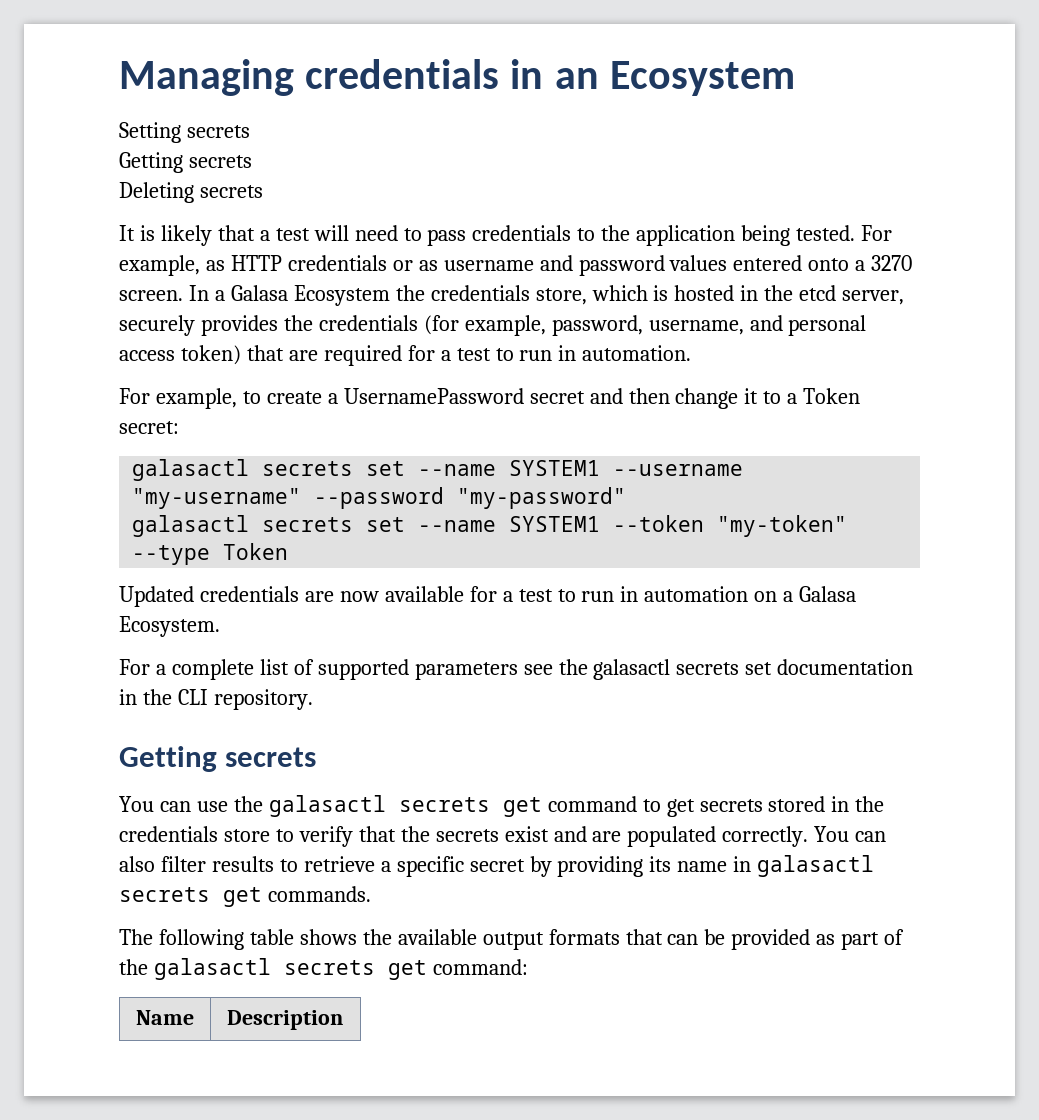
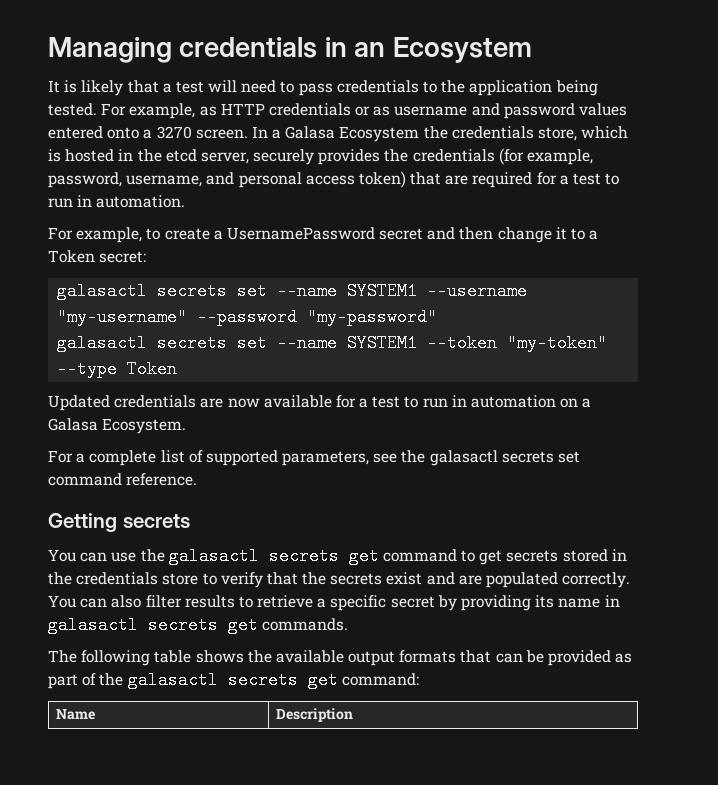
[119,122,250,143] [119,152,252,173] [119,182,263,203] // Setting secrets // Getting secrets // Deleting secrets -> (532, 50) none
[414,662,518,680] parameters -> [282,451,370,466] parameters,
[777,659,914,675] [119,689,313,710] documentation in the CLI repository. -> [48,473,198,486] command reference.

